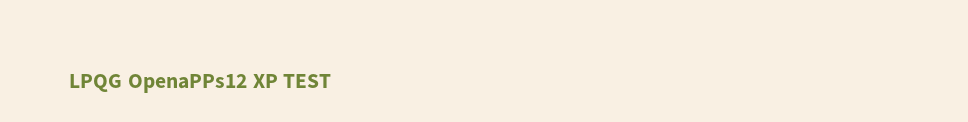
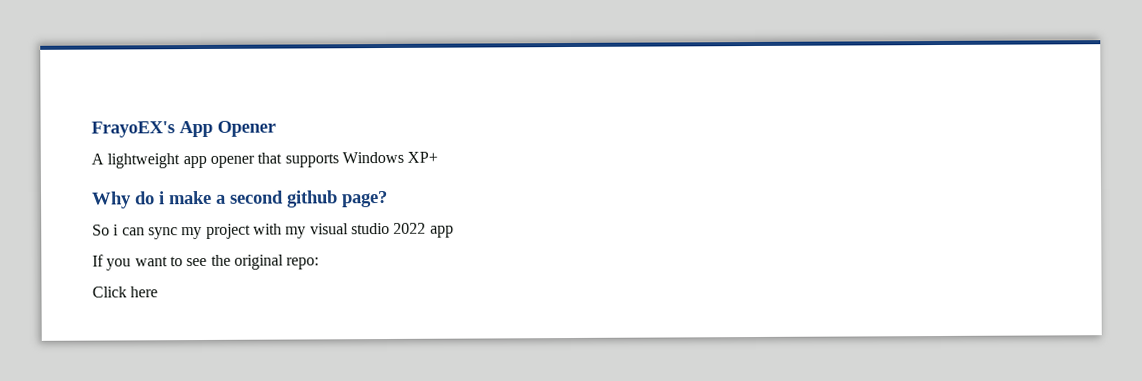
[69,74,332,93] LPQG OpenaPPs12 XP TEST -> [91,120,276,138] [91,151,439,169] [91,190,388,209] [92,222,454,240] [92,254,320,271] [92,286,159,298] FrayoEX's App Opener // A lightweight app opener that supports Windows XP+ // Why do i make a second github page? // So i can sync my project with my visual studio 2022 app // If you want to see the original repo: // Click here

